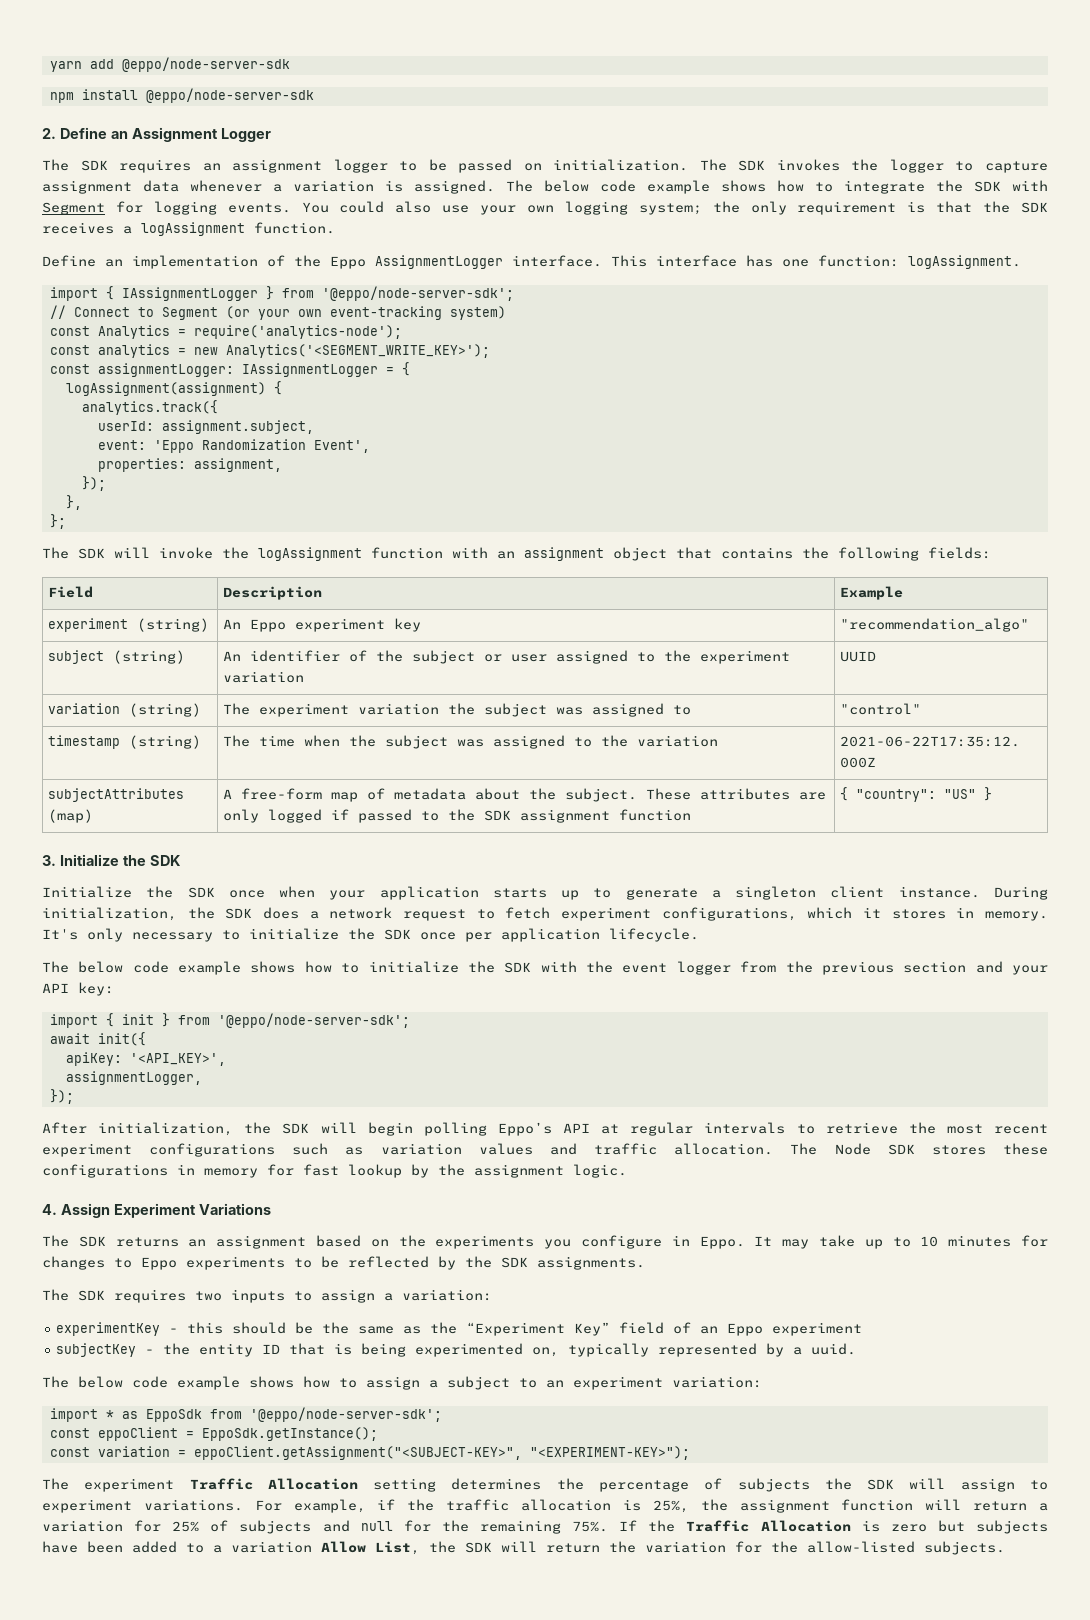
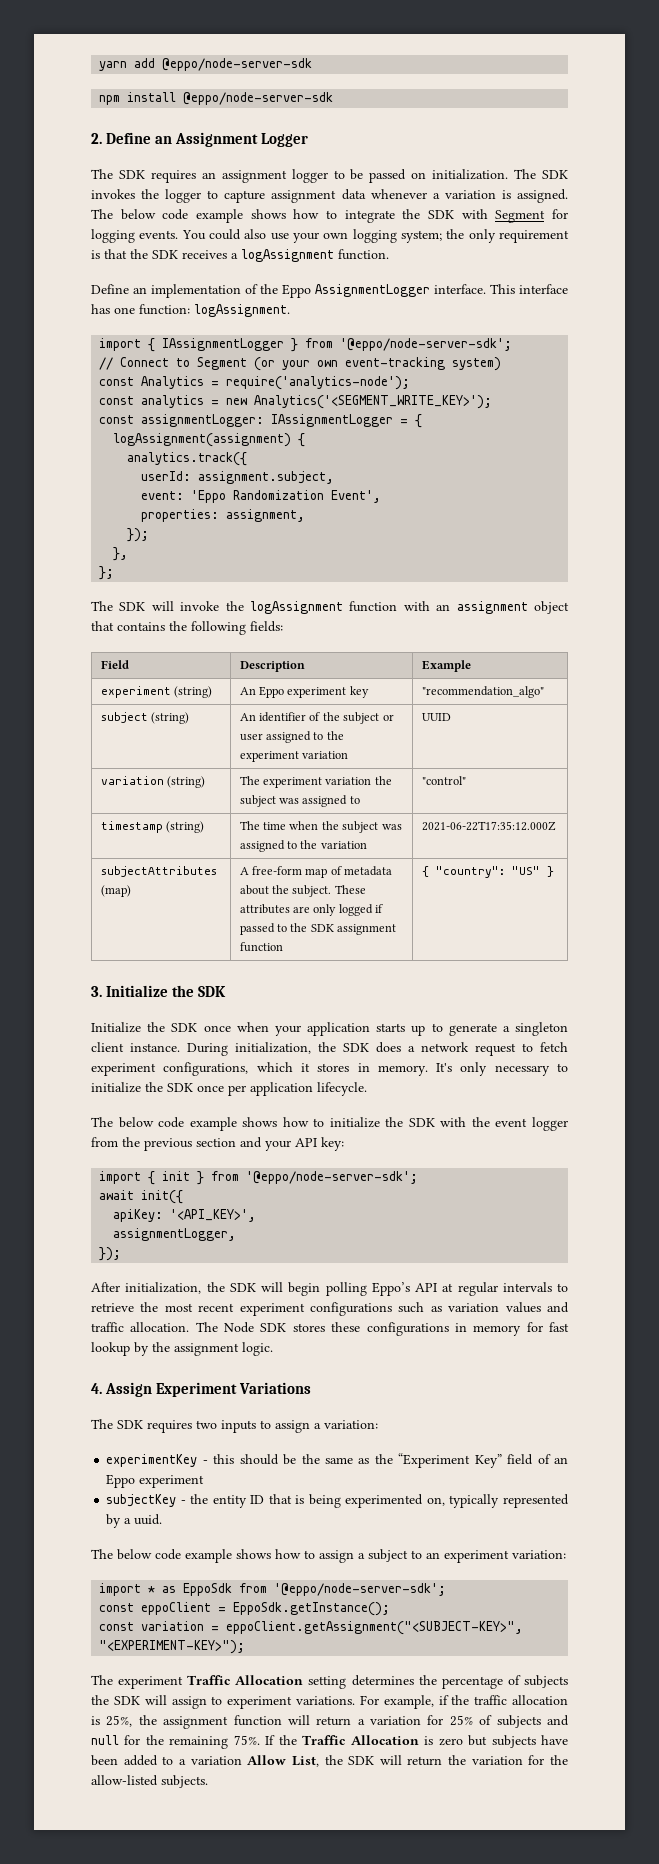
[42,1235,1048,1249] [42,1256,645,1270] // The SDK returns an assignment based on the experiments you configure in Eppo. It may take up to 10 minutes for changes to Eppo experiments to be reflected by the SDK assignments. -> (312, 1388) none

